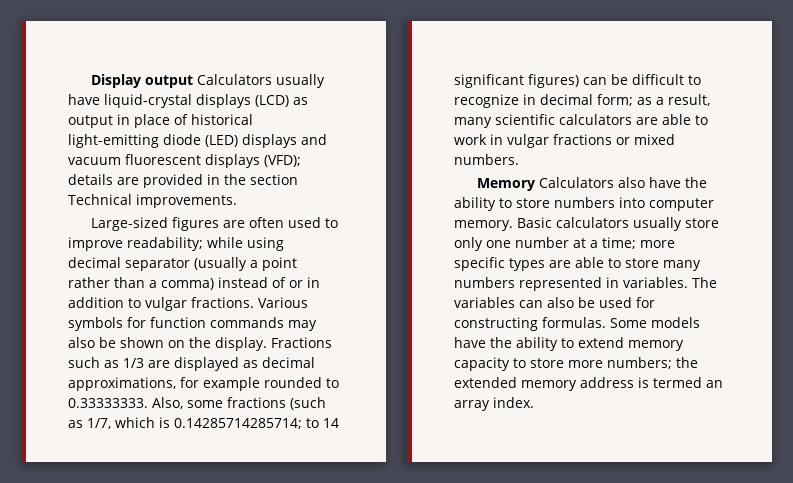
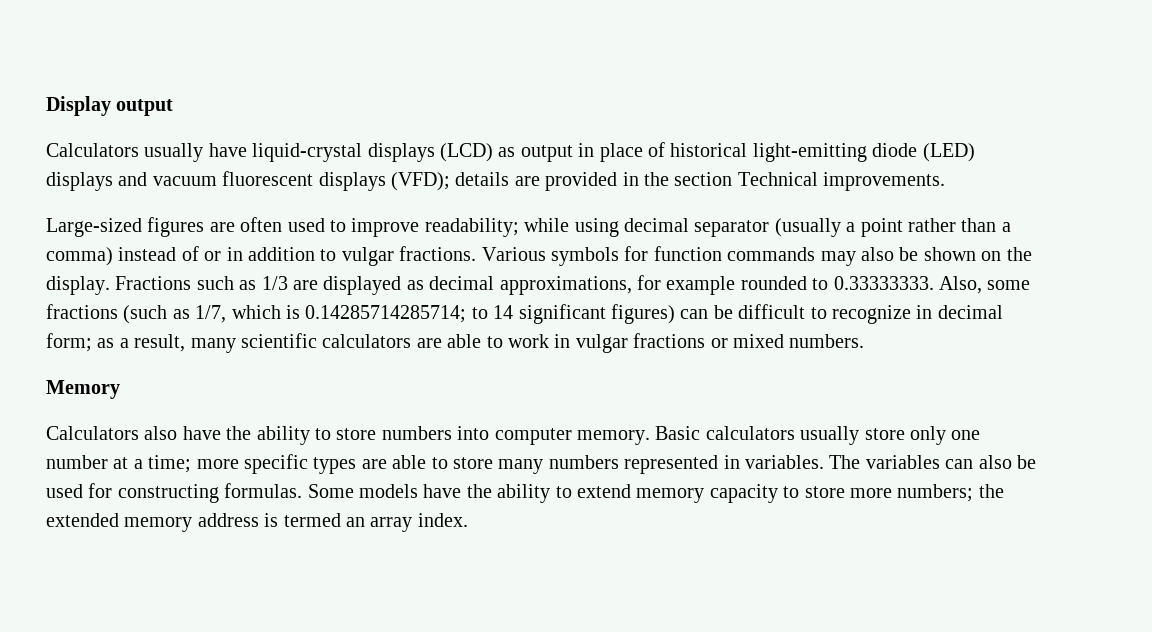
(193, 81) none -> (174, 107) //
(535, 184) none -> (120, 389) //

